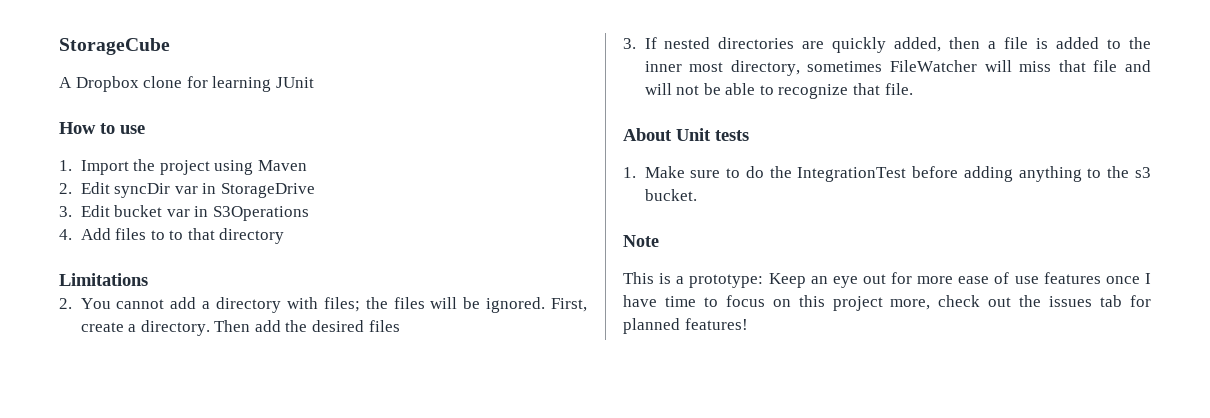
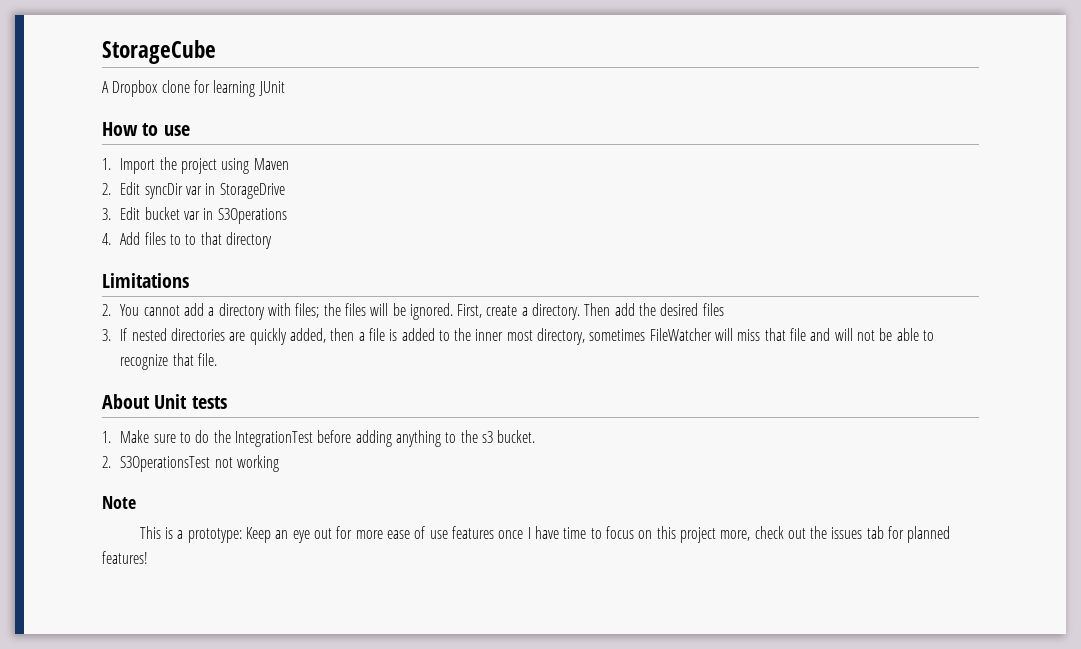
(697, 195) none -> [102,455,279,472] // 2. S3OperationsTest not working

